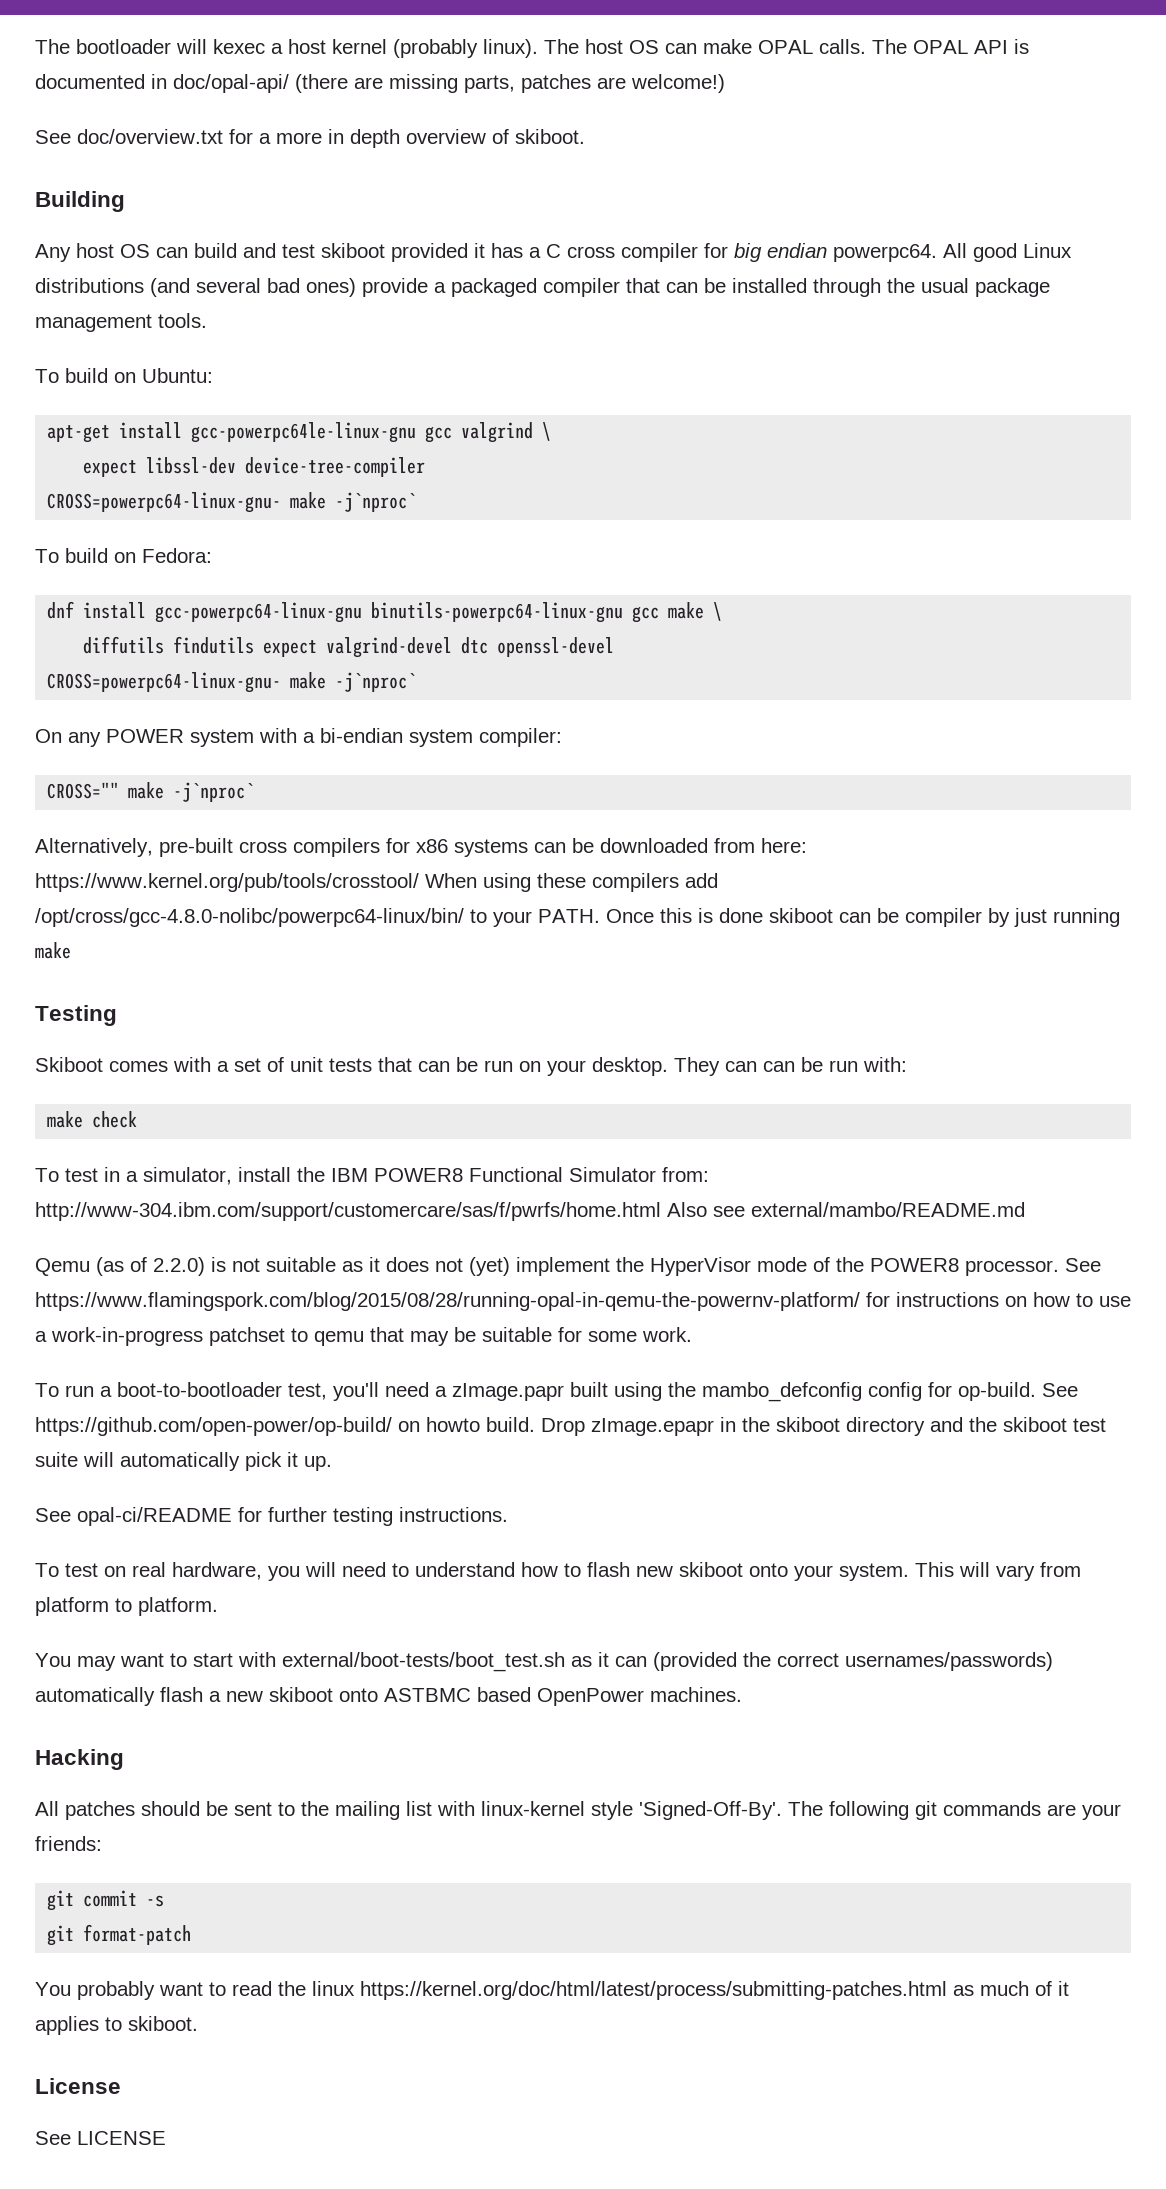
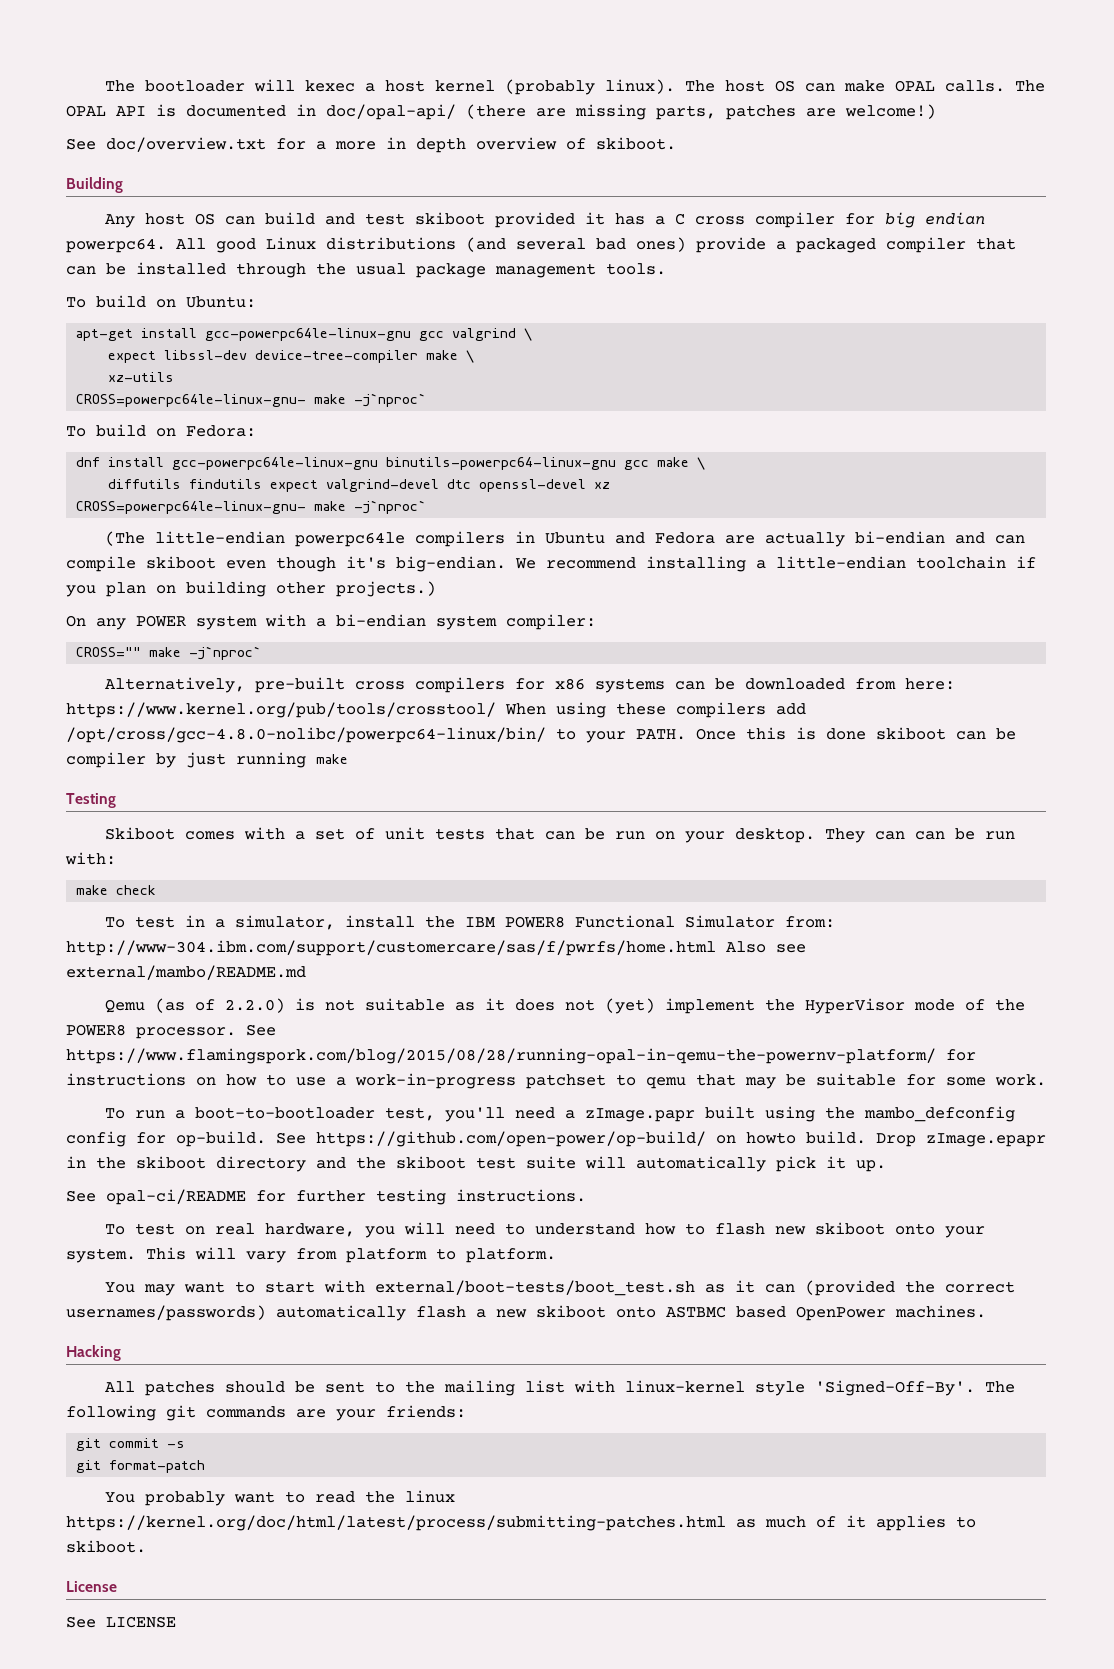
[47,492,282,513] // CROSS=powerpc64-linux-gnu- -> [426,350,475,363] [108,372,175,382] [76,394,307,407] make \ // xz-utils // CROSS=powerpc64le-linux-gnu-
[155,602,363,623] gcc-powerpc64-linux-gnu -> [172,457,379,470] gcc-powerpc64le-linux-gnu
[47,672,417,693] // CROSS=powerpc64-linux-gnu- make -j`nproc` -> [594,482,611,489] [76,500,427,514] [105,531,1026,547] [66,556,1036,572] [66,581,436,597] xz // CROSS=powerpc64le-linux-gnu- make -j`nproc` // (The little-endian powerpc64le compilers in Ubuntu and Fedora are actually bi-endian and can compile skiboot even though it's big-endian. We recommend installing a little-endian toolchain if you plan on building other projects.)

